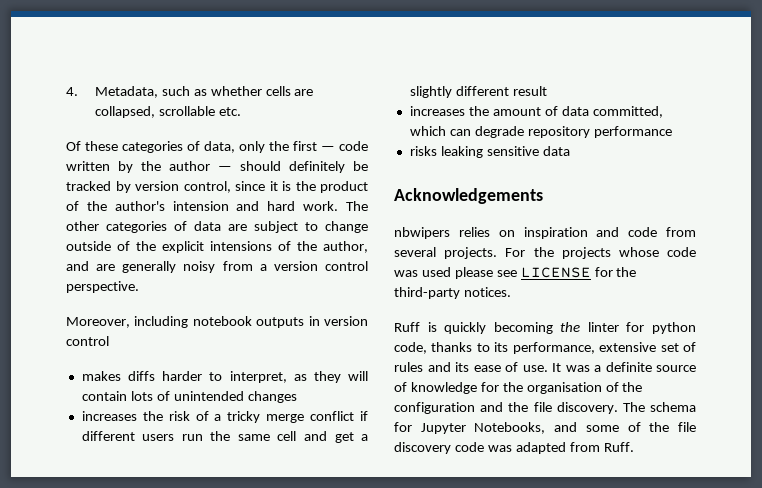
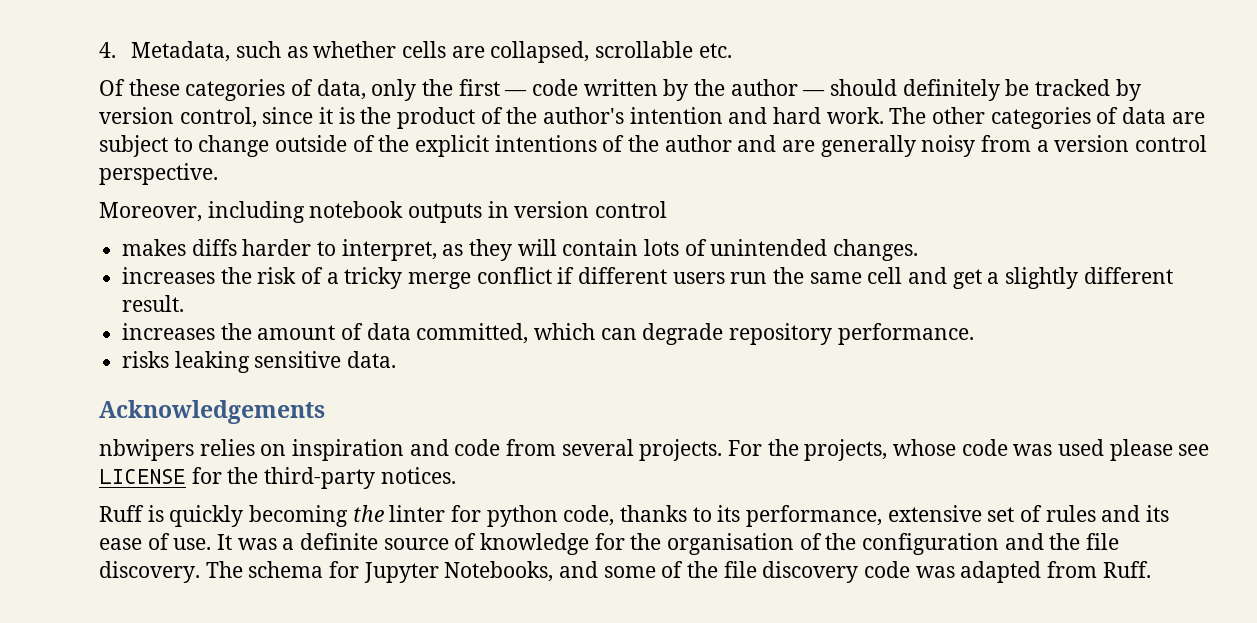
[172,201,229,211] intension -> [629,107,723,124] intention
[210,241,368,253] intensions of the author, -> [494,135,732,152] intentions of the author
[247,391,297,403] changes -> [833,239,919,261] changes.
[512,86,547,96] result -> [122,295,185,312] result.
[593,126,672,138] performance -> [837,323,974,345] performance.
[542,146,570,156] data -> [347,351,397,368] data.
[561,247,611,259] projects -> [804,439,888,461] projects,

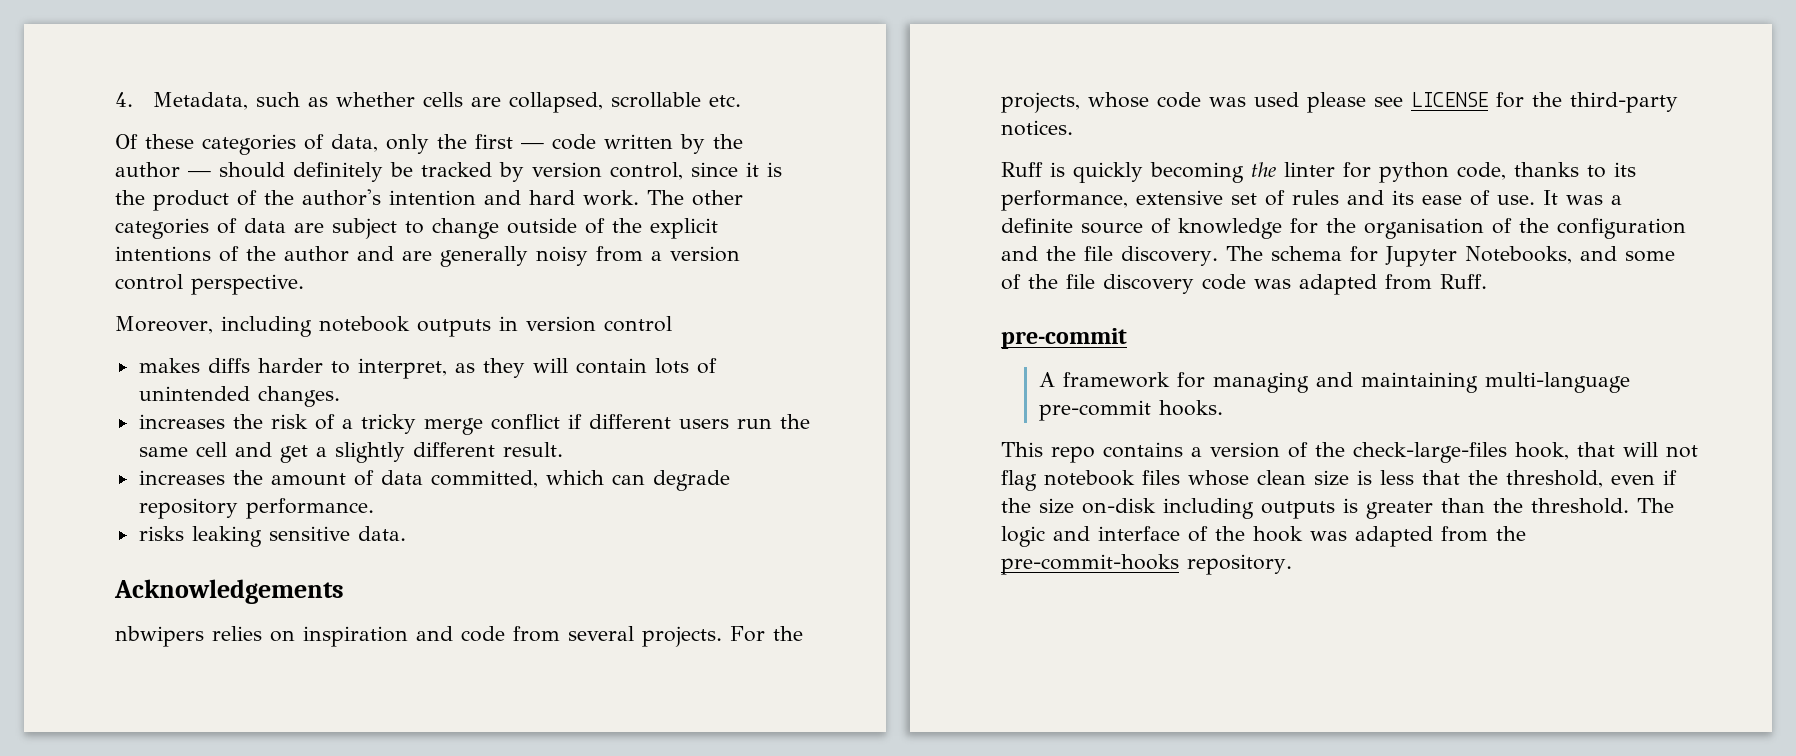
(1151, 569) none -> [1001,328,1127,349] [1038,372,1630,393] [1038,400,1223,421] [1001,442,1698,463] [1001,470,1677,491] [1001,498,1674,519] [1001,526,1526,547] [1001,554,1292,575] // pre-commit // A framework for managing and maintaining multi-language pre-commit hooks. // This repo contains a version of the check-large-files hook, that will not flag notebook files whose clean size is less that the threshold, even if the size on-disk including outputs is greater than the threshold. The logic and interface of the hook was adapted from the pre-commit-hooks repository.

